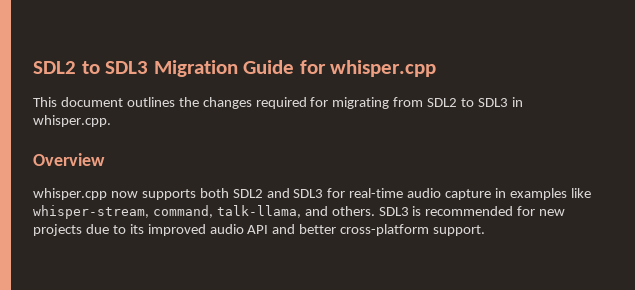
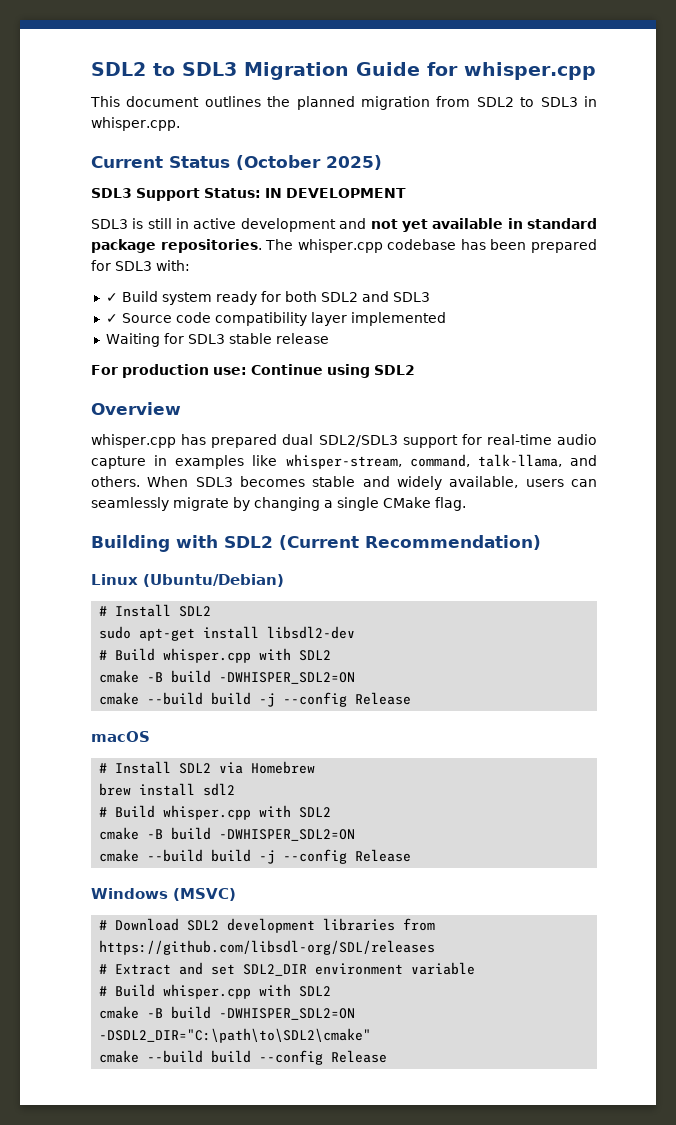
[202,97,390,109] changes required for migrating -> [296,96,430,110] planned migration
[33,153,105,166] [33,188,324,200] Overview // whisper.cpp now supports both SDL2 and SDL3 -> [91,155,382,170] [91,188,406,201] [91,218,597,232] [91,239,597,253] [91,260,190,271] [105,291,430,305] [105,312,446,326] [105,333,329,347] [91,364,415,378] [91,402,181,415] [91,434,458,448] Current Status (October 2025) // SDL3 Support Status: IN DEVELOPMENT // SDL3 is still in active development and not yet available in standard package repositories. The whisper.cpp codebase has been prepared for SDL3 with: // ✓ Build system ready for both SDL2 and SDL3 // ✓ Source code compatibility layer implemented // Waiting for SDL3 stable release // For production use: Continue using SDL2 // Overview // whisper.cpp has prepared dual SDL2/SDL3 support
[378,206,566,216] [33,224,486,236] SDL3 is recommended for new projects due to its improved audio API and better cross-platform support. -> [147,476,597,490] [91,497,466,511] [91,535,541,552] [91,574,284,587] [99,604,212,617] [99,626,356,641] [99,648,332,663] [99,670,356,684] [99,692,412,707] [91,731,150,742] [99,761,316,774] [99,783,236,796] [99,805,332,820] [99,827,356,841] [99,849,412,864] [91,888,236,901] [99,918,436,933] [99,940,436,955] [99,962,476,976] [99,984,332,999] [99,1006,356,1020] [99,1028,372,1043] [99,1050,388,1065] When SDL3 becomes stable and widely available, users can seamlessly migrate by changing a single CMake flag. // Building with SDL2 (Current Recommendation) // Linux (Ubuntu/Debian) // # Install SDL2 // sudo apt-get install libsdl2-dev // # Build whisper.cpp with SDL2 // cmake -B build -DWHISPER_SDL2=ON // cmake --build build -j --config Release // macOS // # Install SDL2 via Homebrew // brew install sdl2 // # Build whisper.cpp with SDL2 // cmake -B build -DWHISPER_SDL2=ON // cmake --build build -j --config Release // Windows (MSVC) // # Download SDL2 development libraries from https://github.com/libsdl-org/SDL/releases // # Extract and set SDL2_DIR environment variable // # Build whisper.cpp with SDL2 // cmake -B build -DWHISPER_SDL2=ON -DSDL2_DIR="C:\path\to\SDL2\cmake" // cmake --build build --config Release

